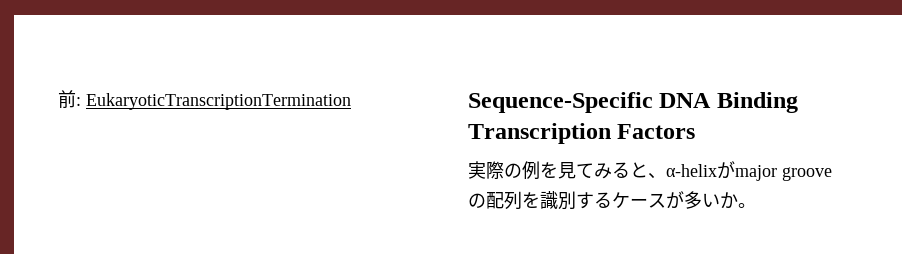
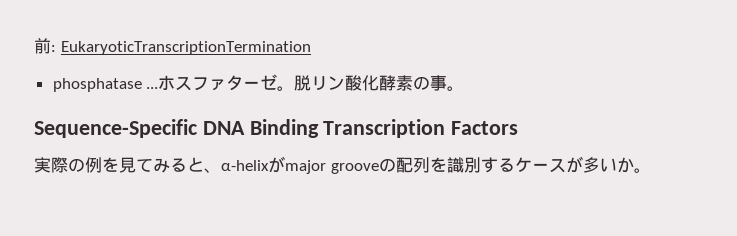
(351, 101) none -> [52,74,465,92] // phosphatase ...ホスファターゼ。脱リン酸化酵素の事。

